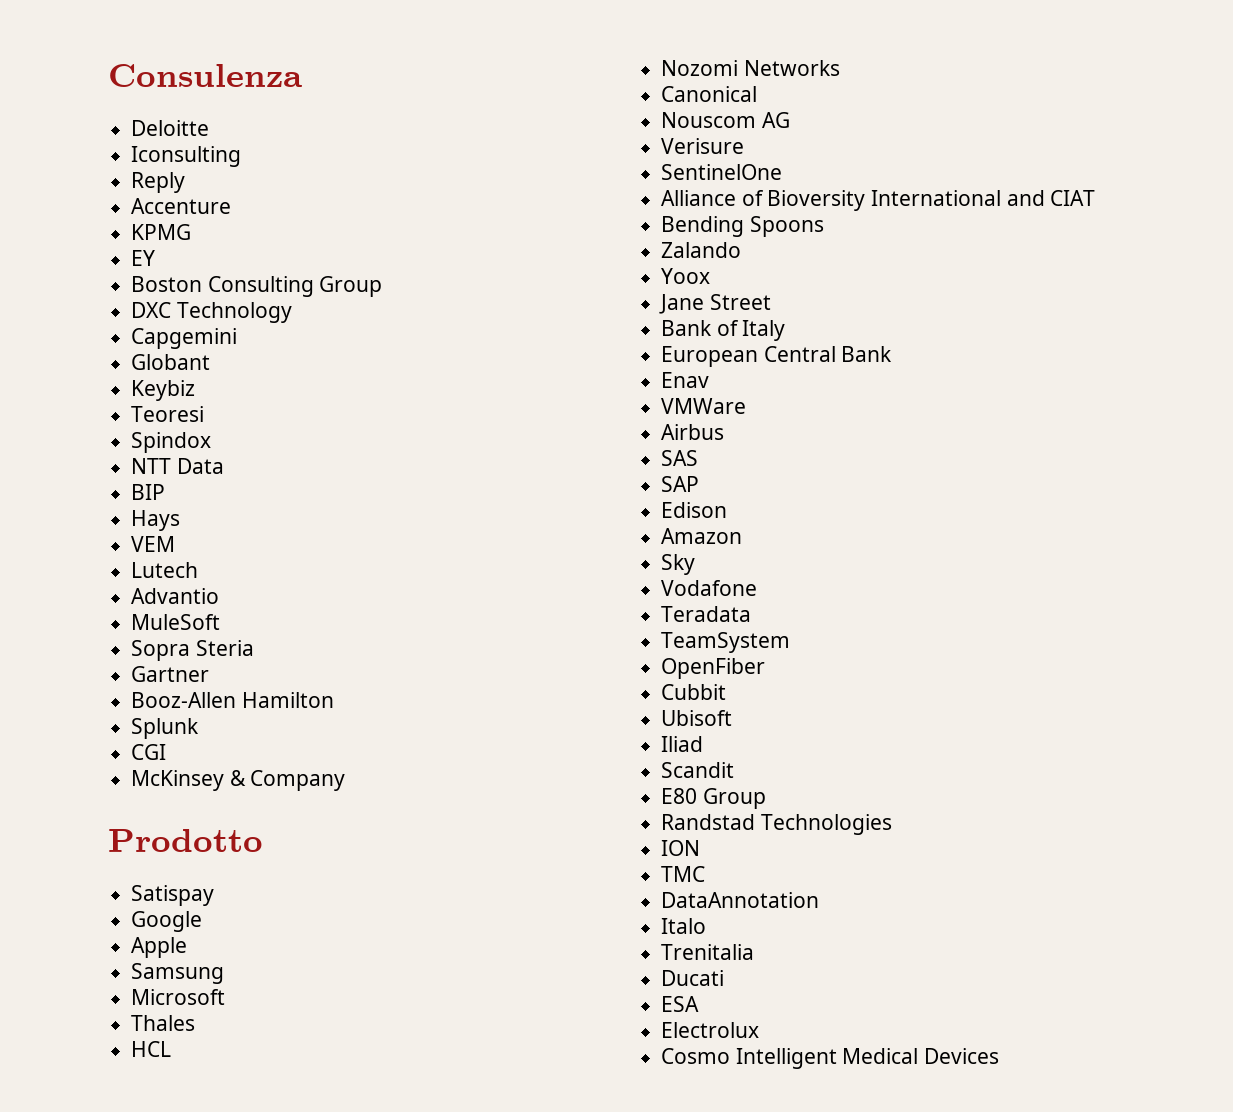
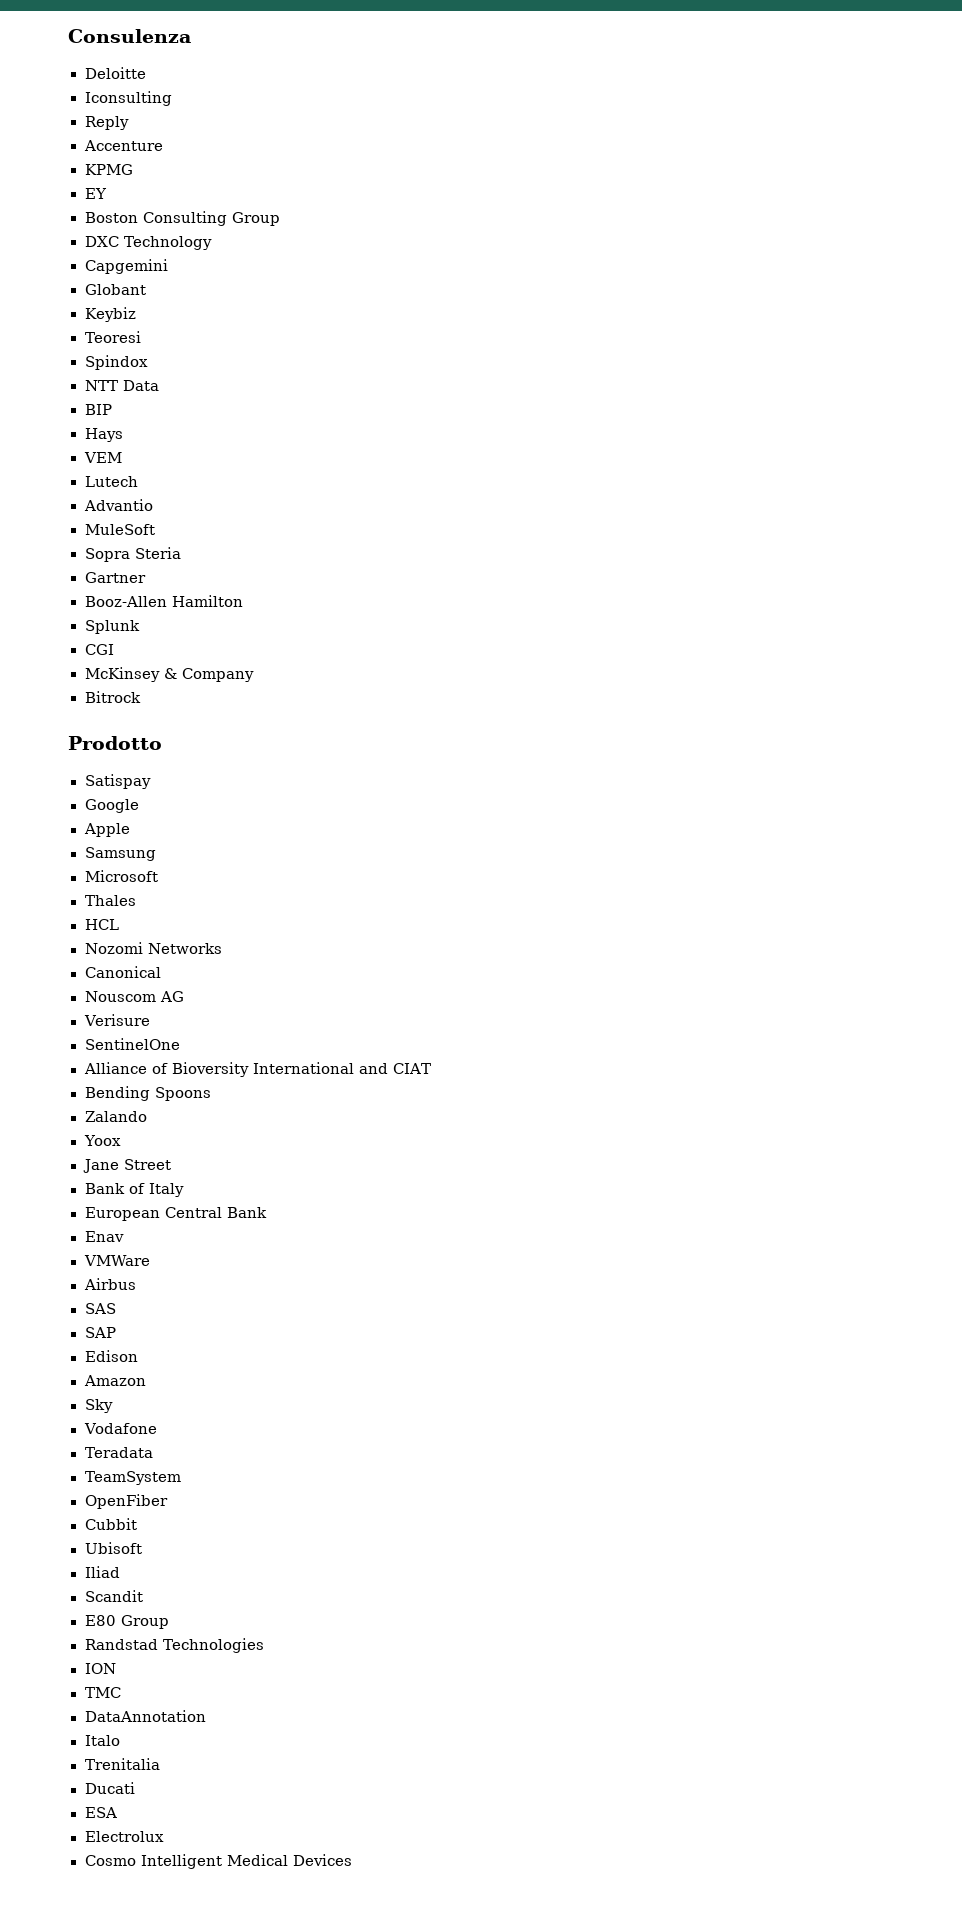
(346, 780) none -> [84,691,141,703] // Bitrock

